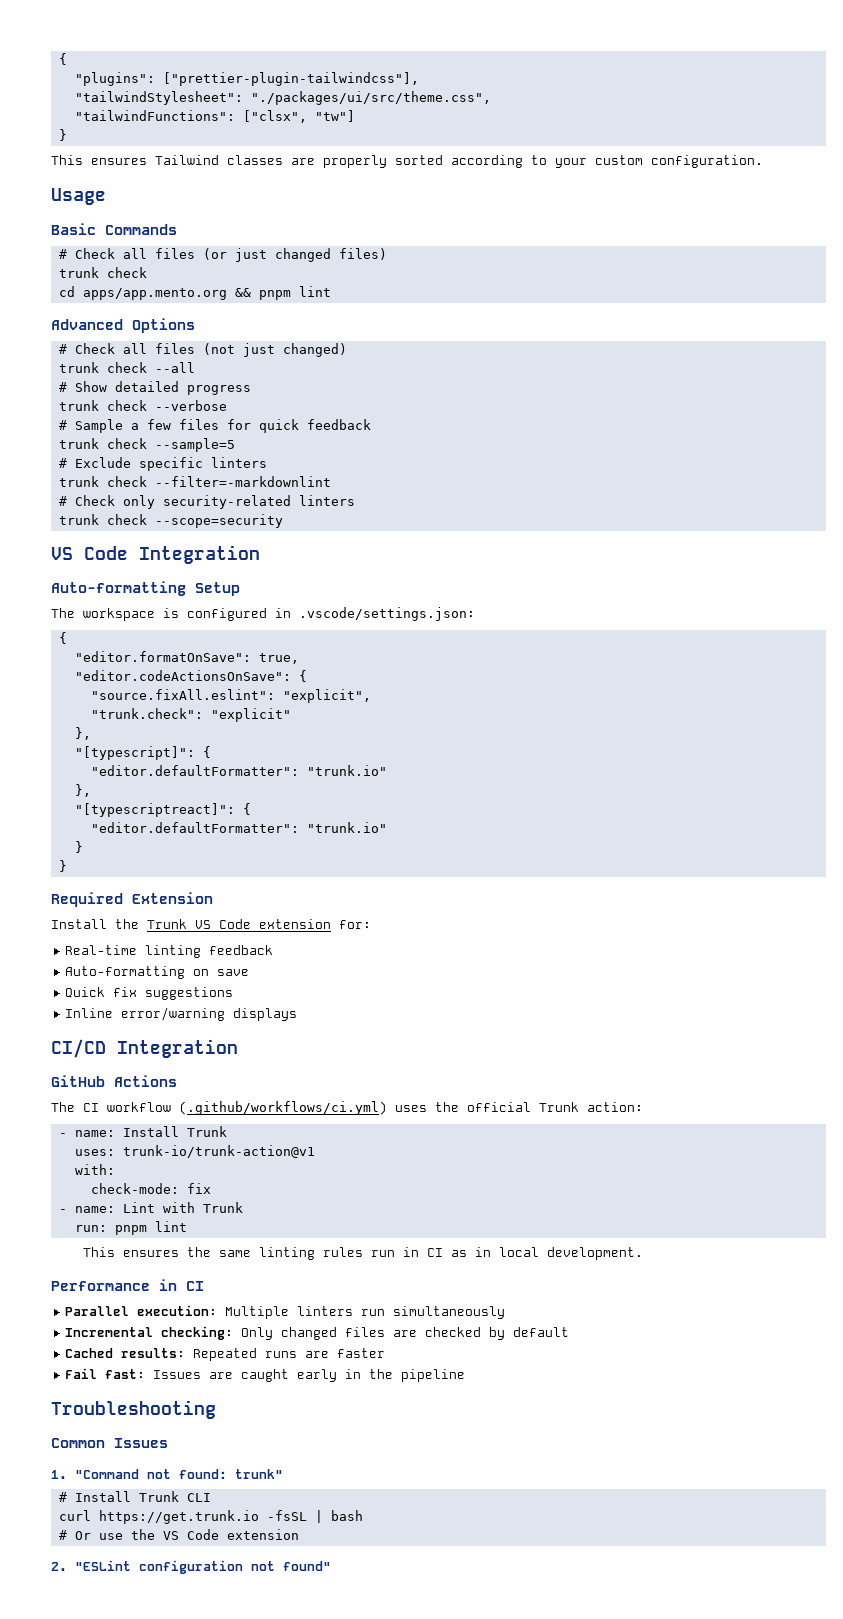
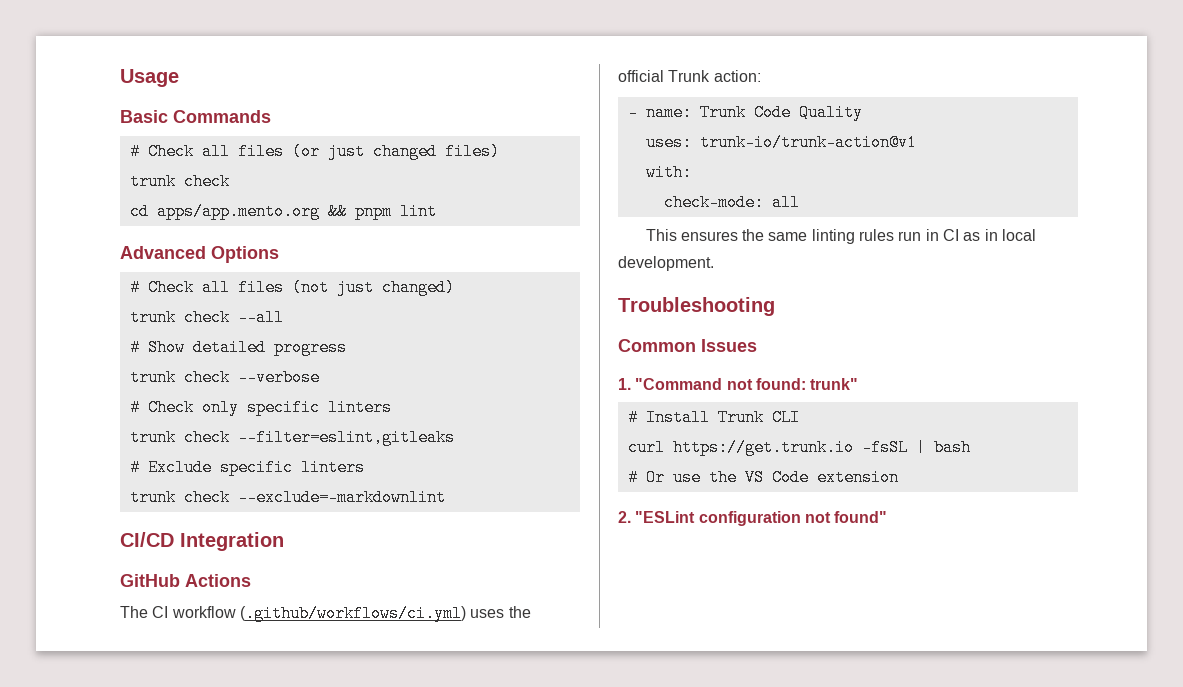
[58,53,67,65] [74,72,419,86] [74,91,491,105] [74,110,355,123] [58,129,67,141] [51,155,763,168] { // "plugins": ["prettier-plugin-tailwindcss"], // "tailwindStylesheet": "./packages/ui/src/theme.css", // "tailwindFunctions": ["clsx", "tw"] // } // This ensures Tailwind classes are properly sorted according to your custom configuration. // -> (120, 78) none
[74,419,371,433] [58,438,235,452] Sample a few files for quick feedback // trunk check --sample=5 -> [147,399,392,416] [129,429,455,446] Check only specific linters // trunk check --filter=eslint,gitleaks
[154,476,331,487] [58,495,355,509] [58,514,283,528] [51,545,260,564] [51,581,240,596] [51,607,475,621] [58,632,67,644] [74,651,299,664] [74,670,307,682] [90,689,371,703] [90,708,291,722] [74,727,91,740] [74,746,211,760] [90,765,387,776] [74,784,91,797] [74,803,251,817] [90,822,387,833] [74,841,83,853] [58,860,67,872] [51,892,213,907] [51,919,371,929] [65,945,274,958] [65,966,250,979] [65,987,234,1000] [65,1007,298,1021] --filter=-markdownlint // # Check only security-related linters // trunk check --scope=security // VS Code Integration // Auto-formatting Setup // The workspace is configured in .vscode/settings.json: // { // "editor.formatOnSave": true, // "editor.codeActionsOnSave": { // "source.fixAll.eslint": "explicit", // "trunk.check": "explicit" // }, // "[typescript]": { // "editor.defaultFormatter": "trunk.io" // }, // "[typescriptreact]": { // "editor.defaultFormatter": "trunk.io" // } // } // Required Extension // Install the Trunk VS Code extension for: // Real-time linting feedback // Auto-formatting on save // Quick fix suggestions // Inline error/warning displays -> [237,489,446,506] --exclude=-markdownlint
[122,1126,227,1137] Install Trunk -> [699,104,863,121] Trunk Code Quality
[186,1183,211,1194] [58,1202,243,1213] [74,1221,187,1235] fix // - name: Lint with Trunk // run: pnpm lint -> [771,194,800,211] all
[51,1279,204,1291] [65,1305,506,1319] [65,1326,570,1340] [65,1348,386,1361] [65,1368,466,1382] // Performance in CI // Parallel execution: Multiple linters run simultaneously // Incremental checking: Only changed files are checked by default // Cached results: Repeated runs are faster // Fail fast: Issues are caught early in the pipeline -> (714, 263) none

